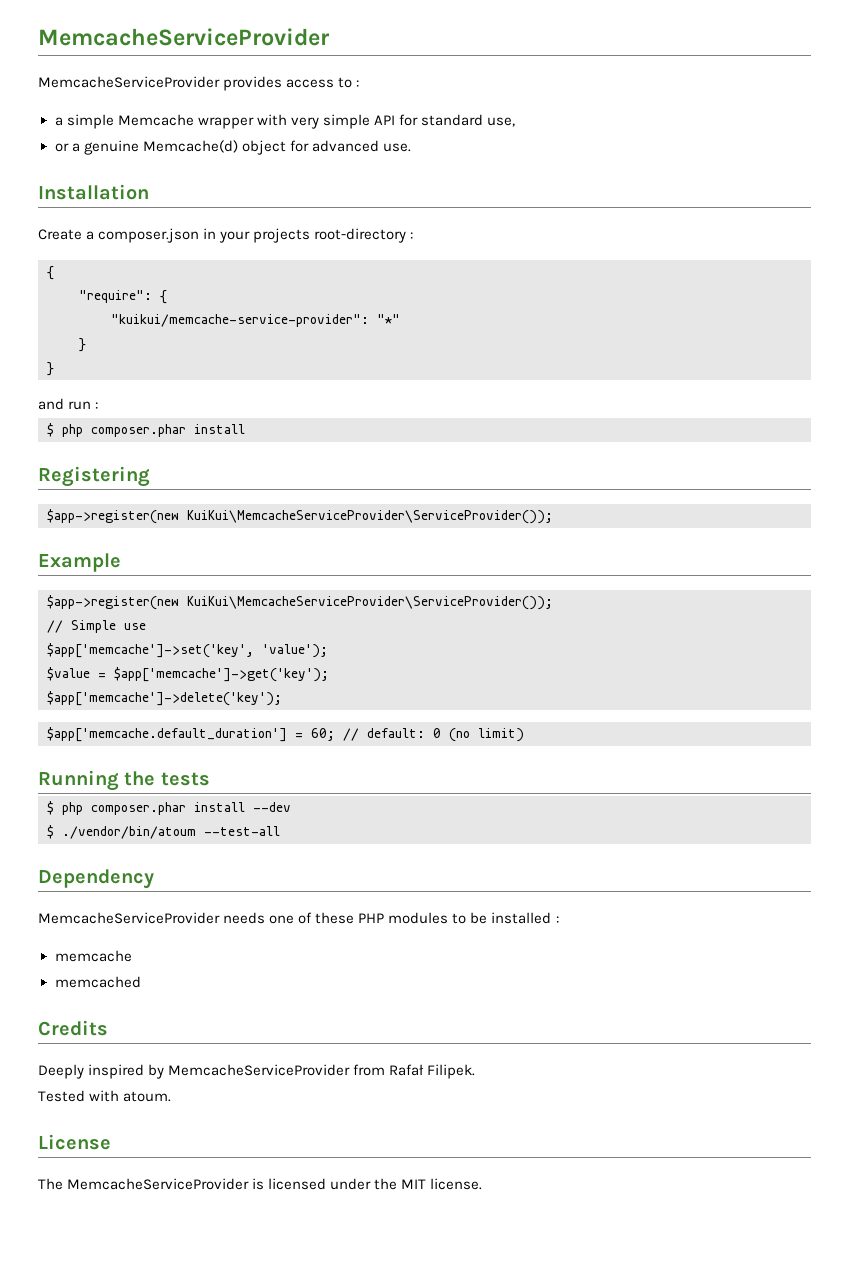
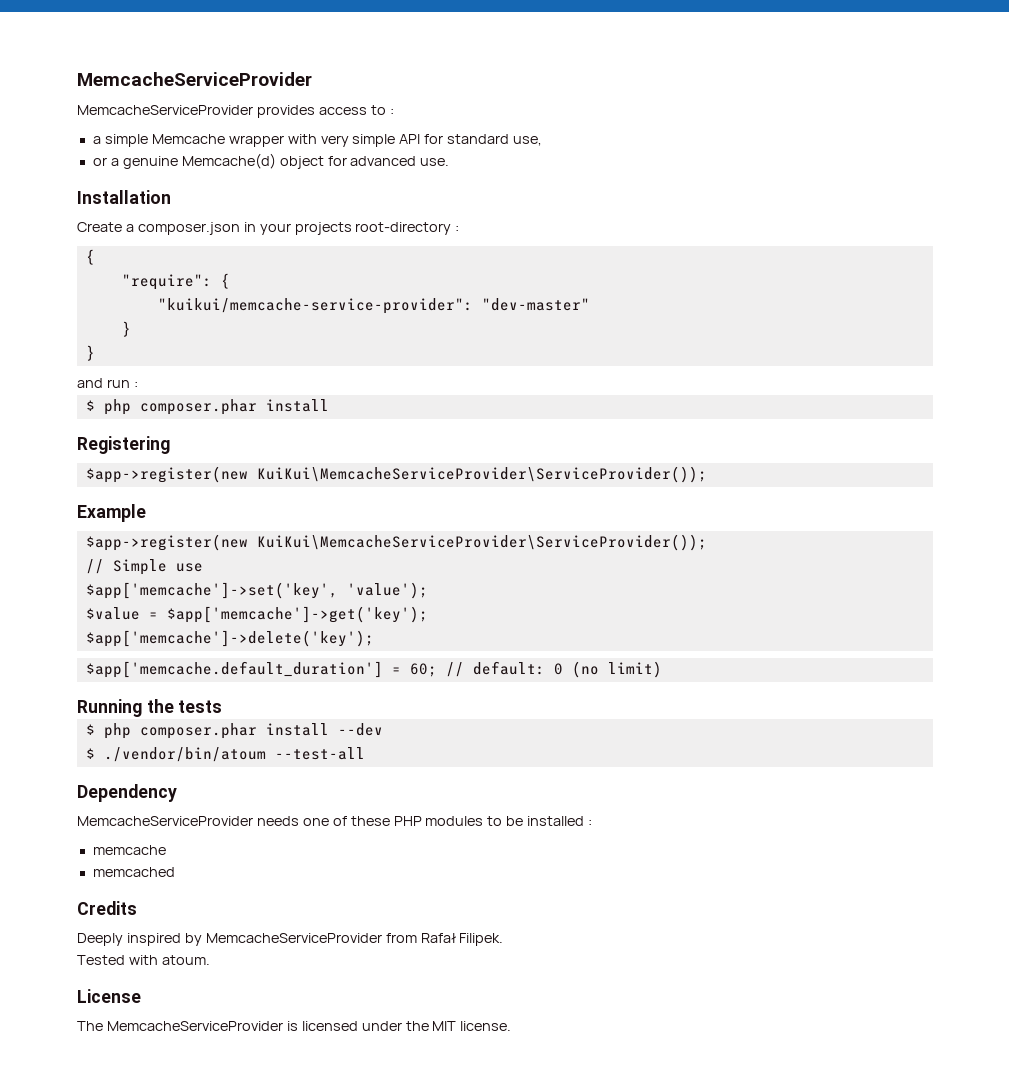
[377,314,400,324] "*" -> [481,298,590,311] "dev-master"

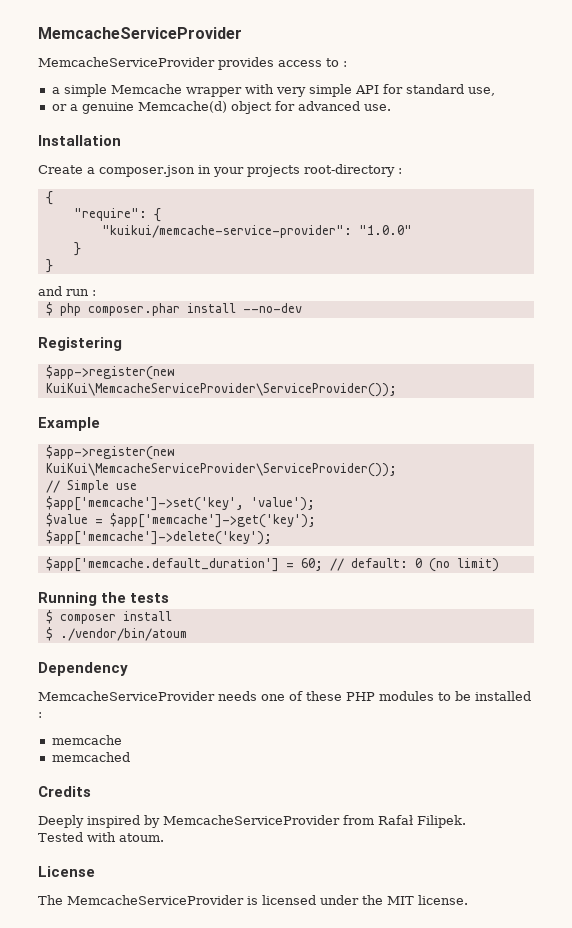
[481,298,590,311] "dev-master" -> [358,225,412,235] "1.0.0"
(329, 405) none -> [242,303,302,313] --no-dev
[103,723,383,739] php composer.phar install --dev -> [59,611,172,624] composer install
[274,747,365,760] --test-all -> (187, 634) none

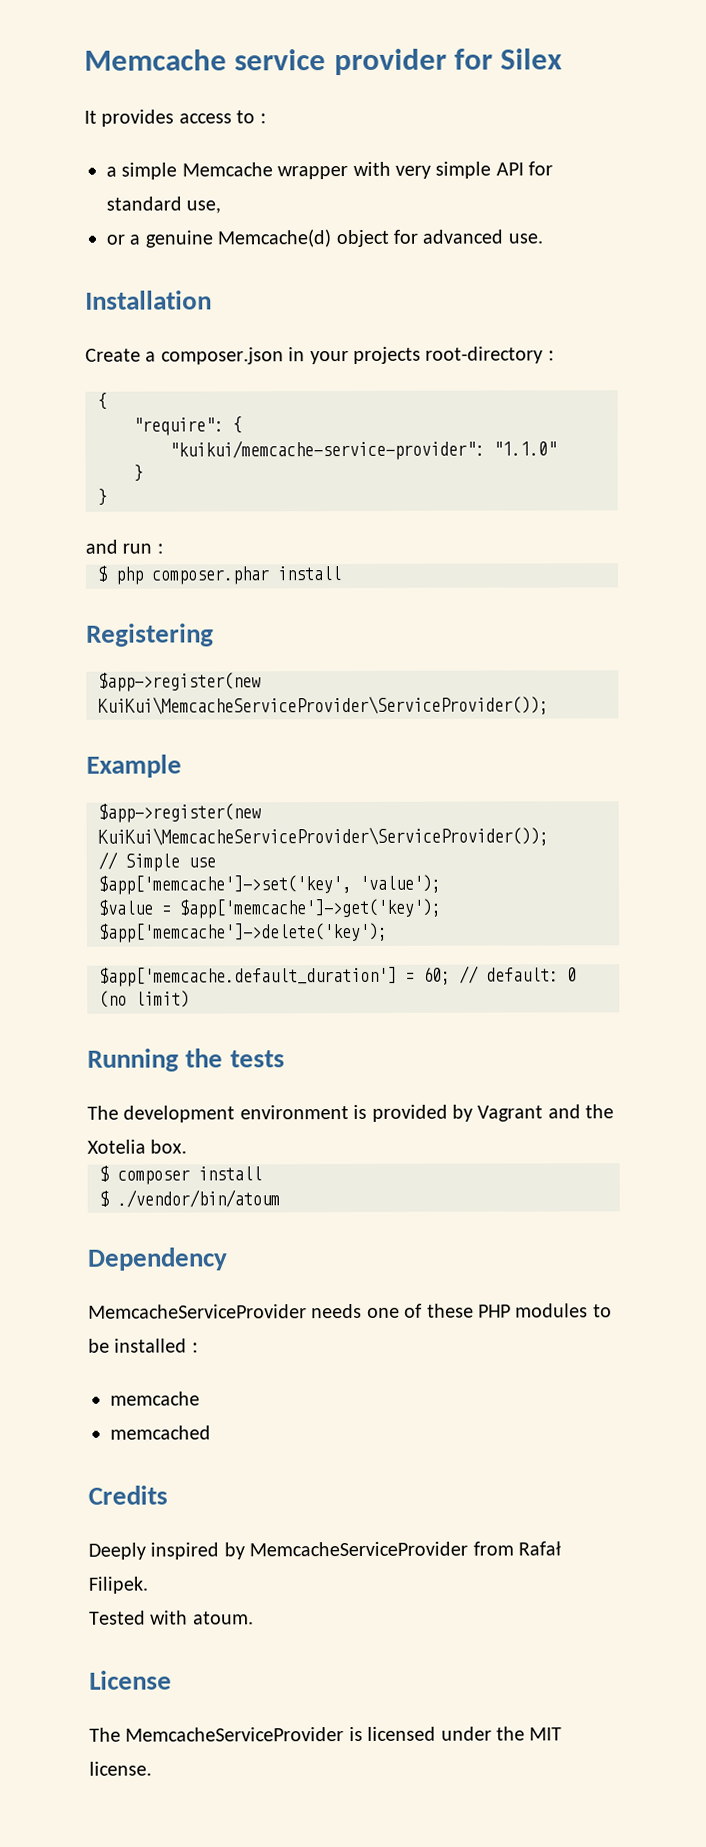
[38,27,242,39] [38,57,215,67] MemcacheServiceProvider // MemcacheServiceProvider -> [84,48,563,76] [84,110,97,124] Memcache service provider for Silex // It
[358,225,412,235] "1.0.0" -> [493,441,557,456] "1.1.0"
[242,303,302,313] --no-dev -> (341, 573) none
(170, 598) none -> [87,1104,615,1123] [87,1139,188,1154] // The development environment is provided by Vagrant and the Xotelia box.

